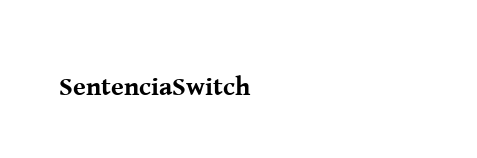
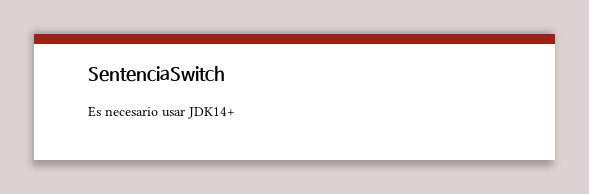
(251, 85) none -> [88,106,235,119] // Es necesario usar JDK14+

